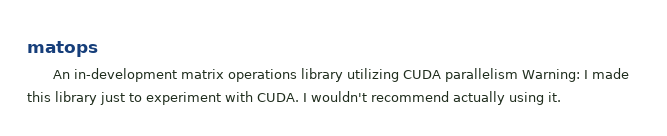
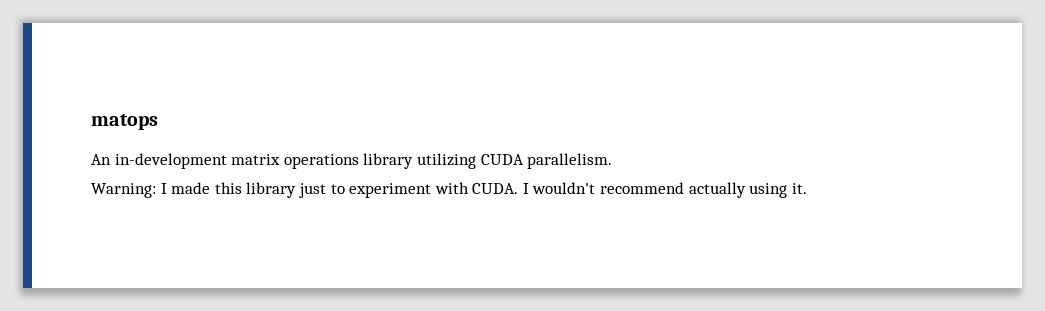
[445,68,519,82] parallelism -> [527,153,613,169] parallelism. //

